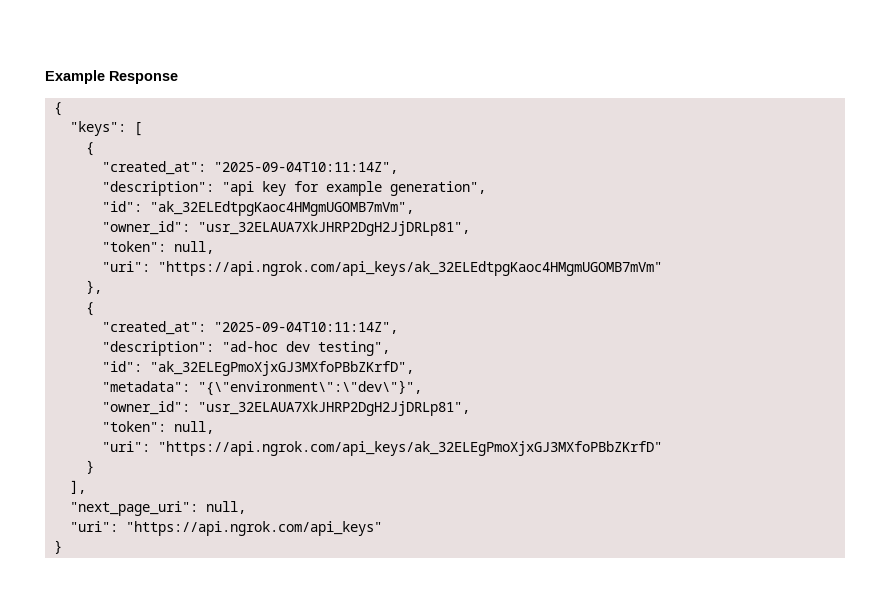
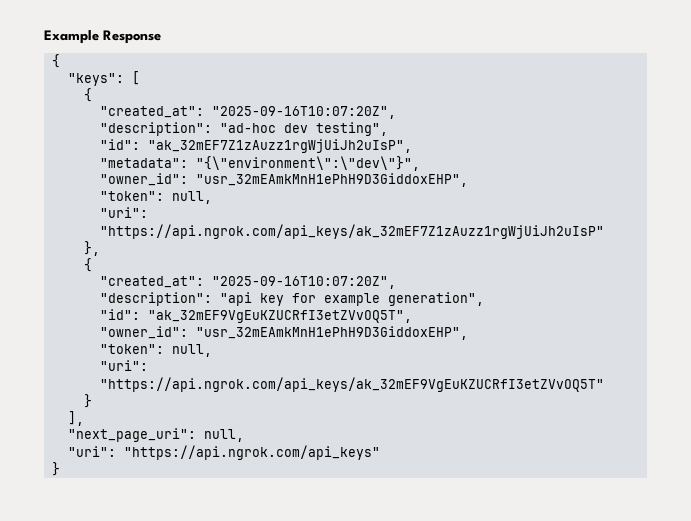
[214,162,399,174] "2025-09-04T10:11:14Z", -> [211,106,396,119] [99,122,388,136] [99,139,412,153] [99,156,420,171] [99,173,468,187] [99,191,212,204] [99,207,148,218] [99,224,604,239] [83,241,100,256] [83,258,92,272] [99,276,396,289] "2025-09-16T10:07:20Z", // "description": "ad-hoc dev testing", // "id": "ak_32mEF7Z1zAuzz1rgWjUiJh2uIsP", // "metadata": "{\"environment\":\"dev\"}", // "owner_id": "usr_32mEAmkMnH1ePhH9D3GiddoxEHP", // "token": null, // "uri": "https://api.ngrok.com/api_keys/ak_32mEF7Z1zAuzz1rgWjUiJh2uIsP" // }, // { // "created_at": "2025-09-16T10:07:20Z",
[150,201,415,216] [102,221,471,236] [102,241,215,254] [102,261,663,276] [86,280,103,294] [86,302,95,316] [102,321,399,335] [102,341,391,356] [102,361,415,376] [102,380,423,396] [102,401,471,416] [102,421,215,434] [102,441,663,456] "ak_32ELEdtpgKaoc4HMgmUGOMB7mVm", // "owner_id": "usr_32ELAUA7XkJHRP2DgH2JjDRLp81", // "token": null, // "uri": "https://api.ngrok.com/api_keys/ak_32ELEdtpgKaoc4HMgmUGOMB7mVm" // }, // { // "created_at": "2025-09-04T10:11:14Z", // "description": "ad-hoc dev testing", // "id": "ak_32ELEgPmoXjxGJ3MXfoPBbZKrfD", // "metadata": "{\"environment\":\"dev\"}", // "owner_id": "usr_32ELAUA7XkJHRP2DgH2JjDRLp81", // "token": null, // "uri": "https://api.ngrok.com/api_keys/ak_32ELEgPmoXjxGJ3MXfoPBbZKrfD" -> [147,310,412,323] [99,326,468,340] [99,344,212,357] [99,360,148,371] [99,377,604,392] "ak_32mEF9VgEuKZUCRfI3etZVvOQ5T", // "owner_id": "usr_32mEAmkMnH1ePhH9D3GiddoxEHP", // "token": null, // "uri": "https://api.ngrok.com/api_keys/ak_32mEF9VgEuKZUCRfI3etZVvOQ5T"

